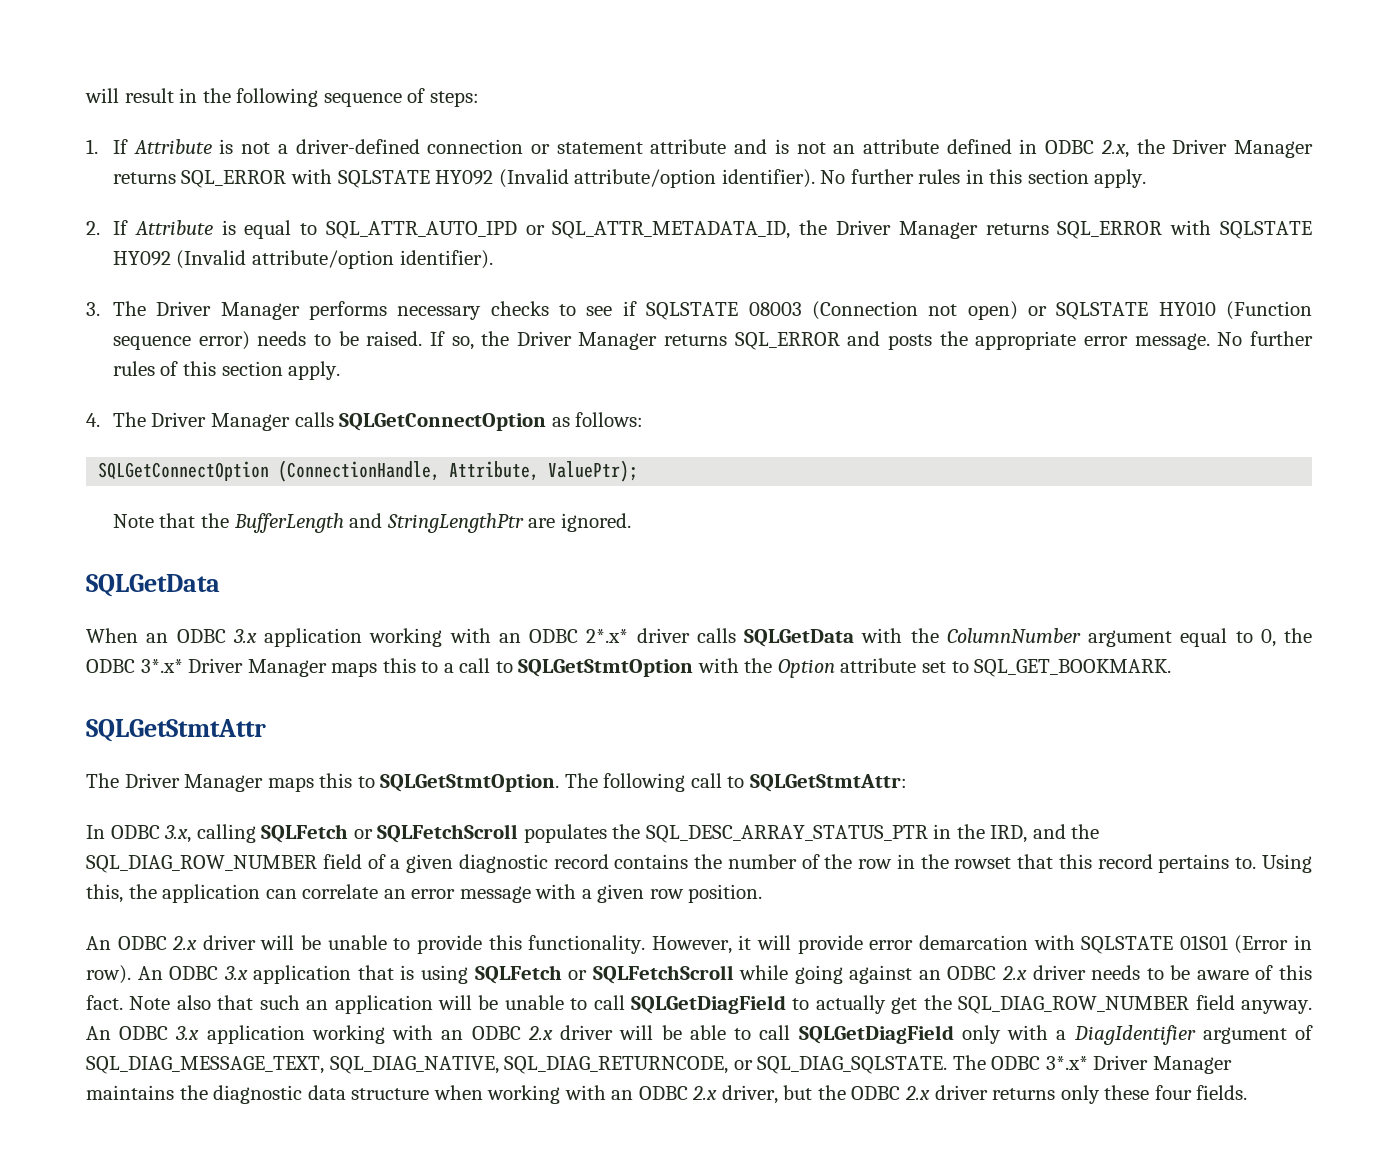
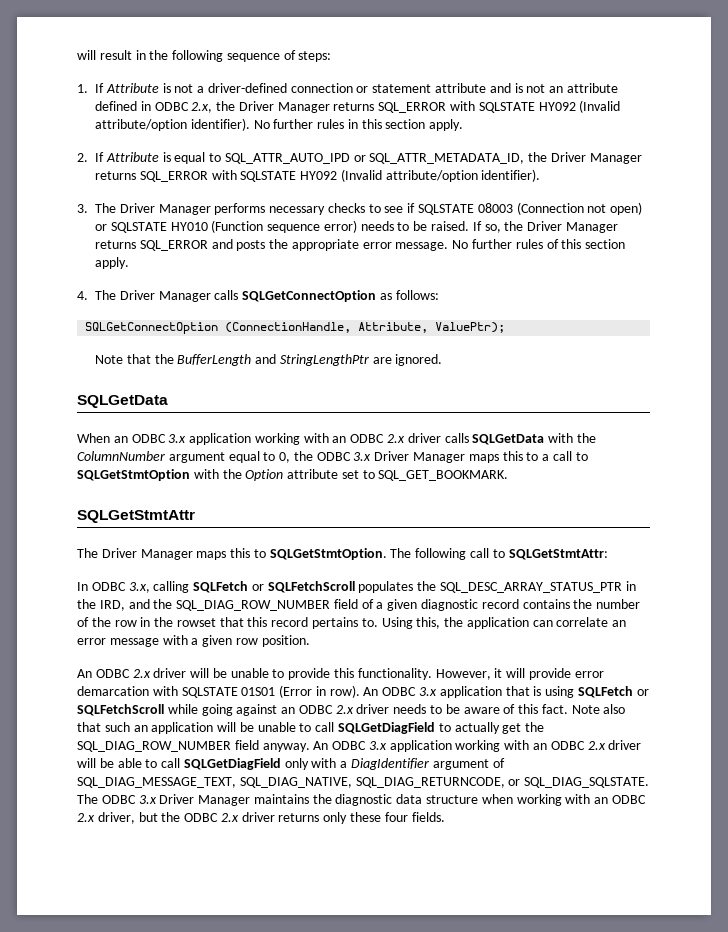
[586,629,629,643] 2*.x* -> [387,434,406,443] 2.x
[140,659,183,673] 3*.x* -> [353,452,372,461] 3.x
[1045,1056,1088,1070] 3*.x* -> [138,795,157,804] 3.x

